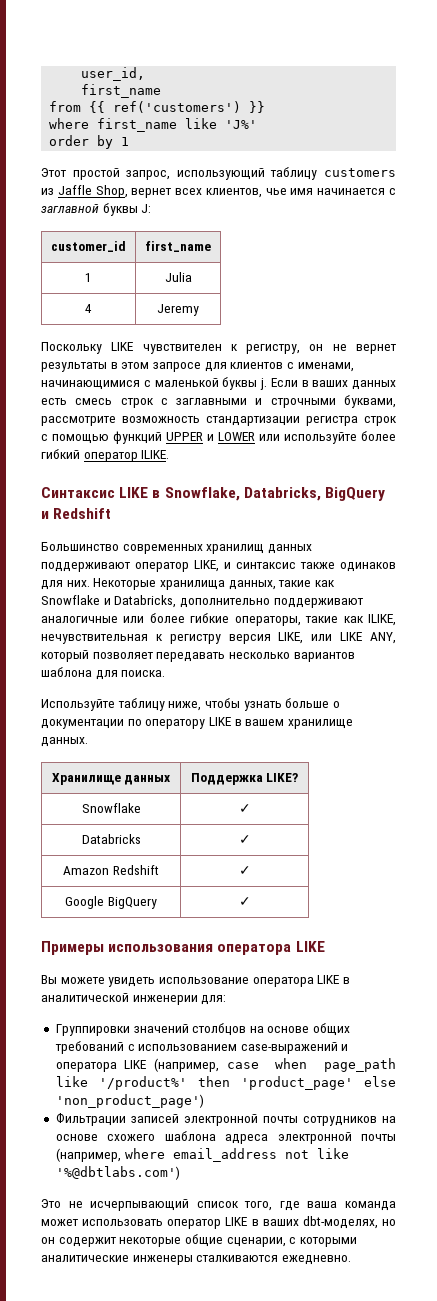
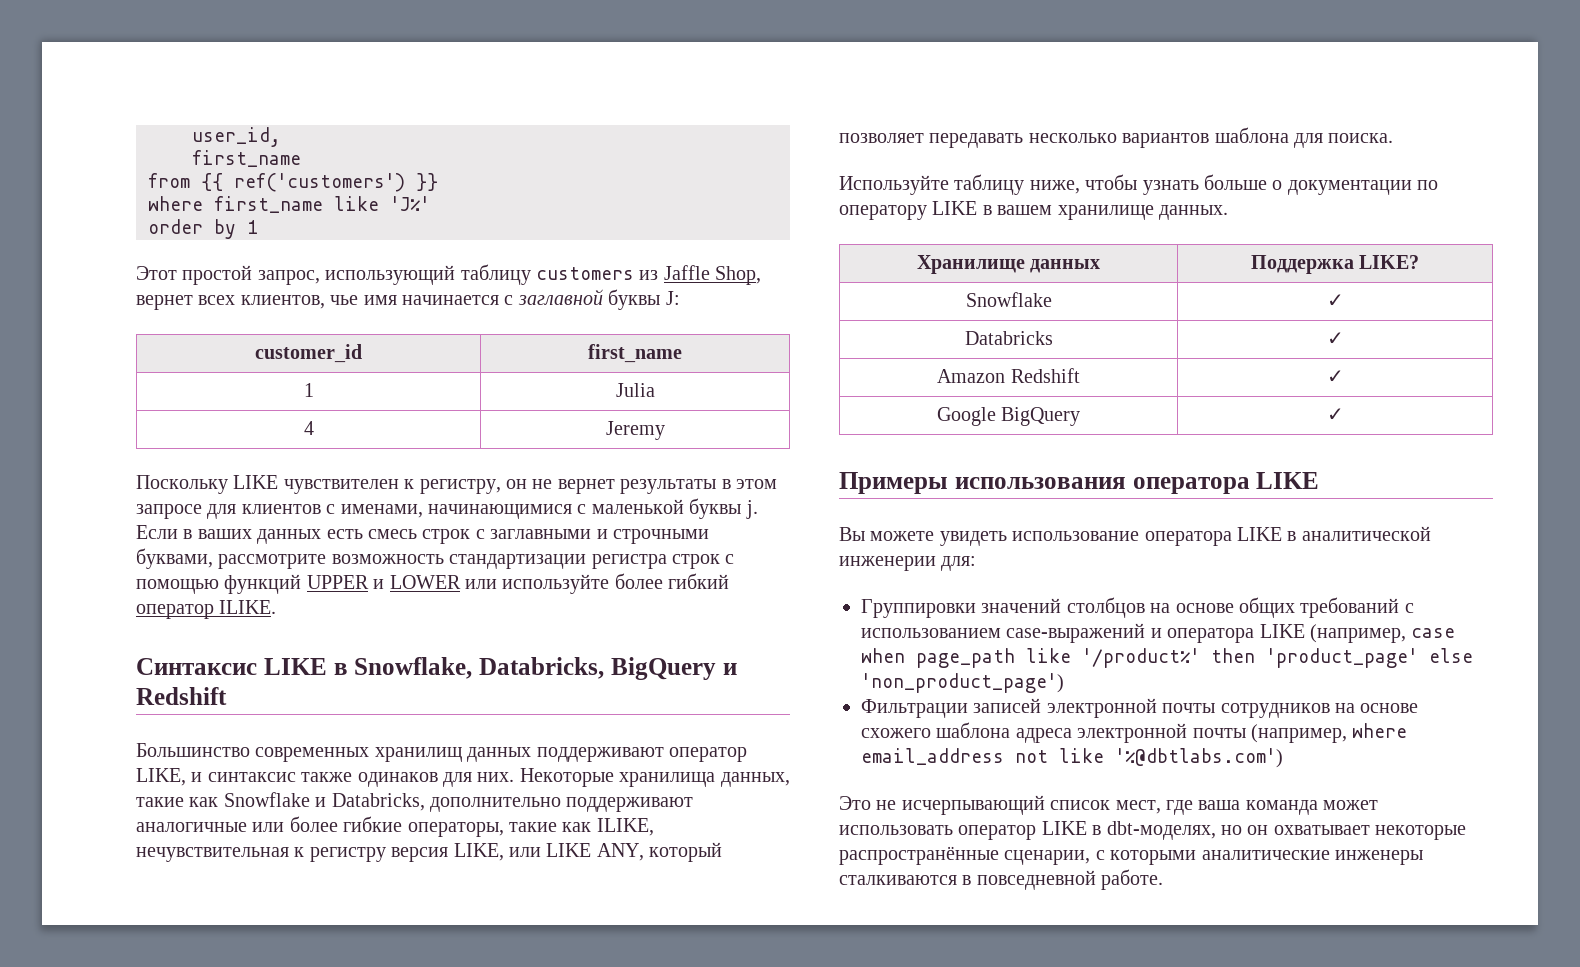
[244,1201,273,1211] того, -> [1115,800,1161,814] мест,
[262,1219,299,1226] ваших -> (1102, 830) none
[58,1234,223,1247] содержит некоторые общие -> [1273,825,1467,840] [839,846,999,865] охватывает некоторые распространённые
[281,1255,351,1265] ежедневно. -> [962,869,1164,890] в повседневной работе.

